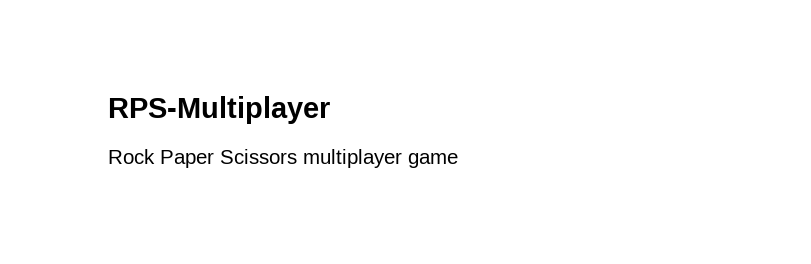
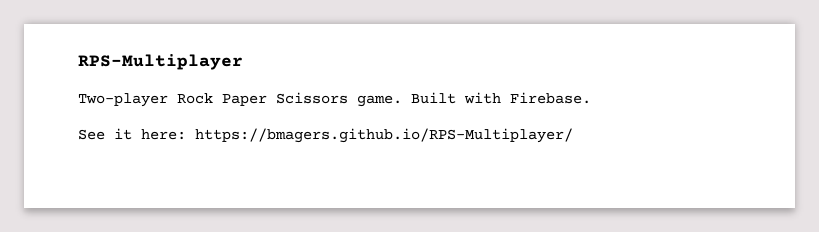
(330, 110) none -> [78,93,168,107] Two-player
[303,149,458,168] multiplayer game -> [357,92,591,107] [78,128,573,143] game. Built with Firebase. // See it here: https://bmagers.github.io/RPS-Multiplayer/

